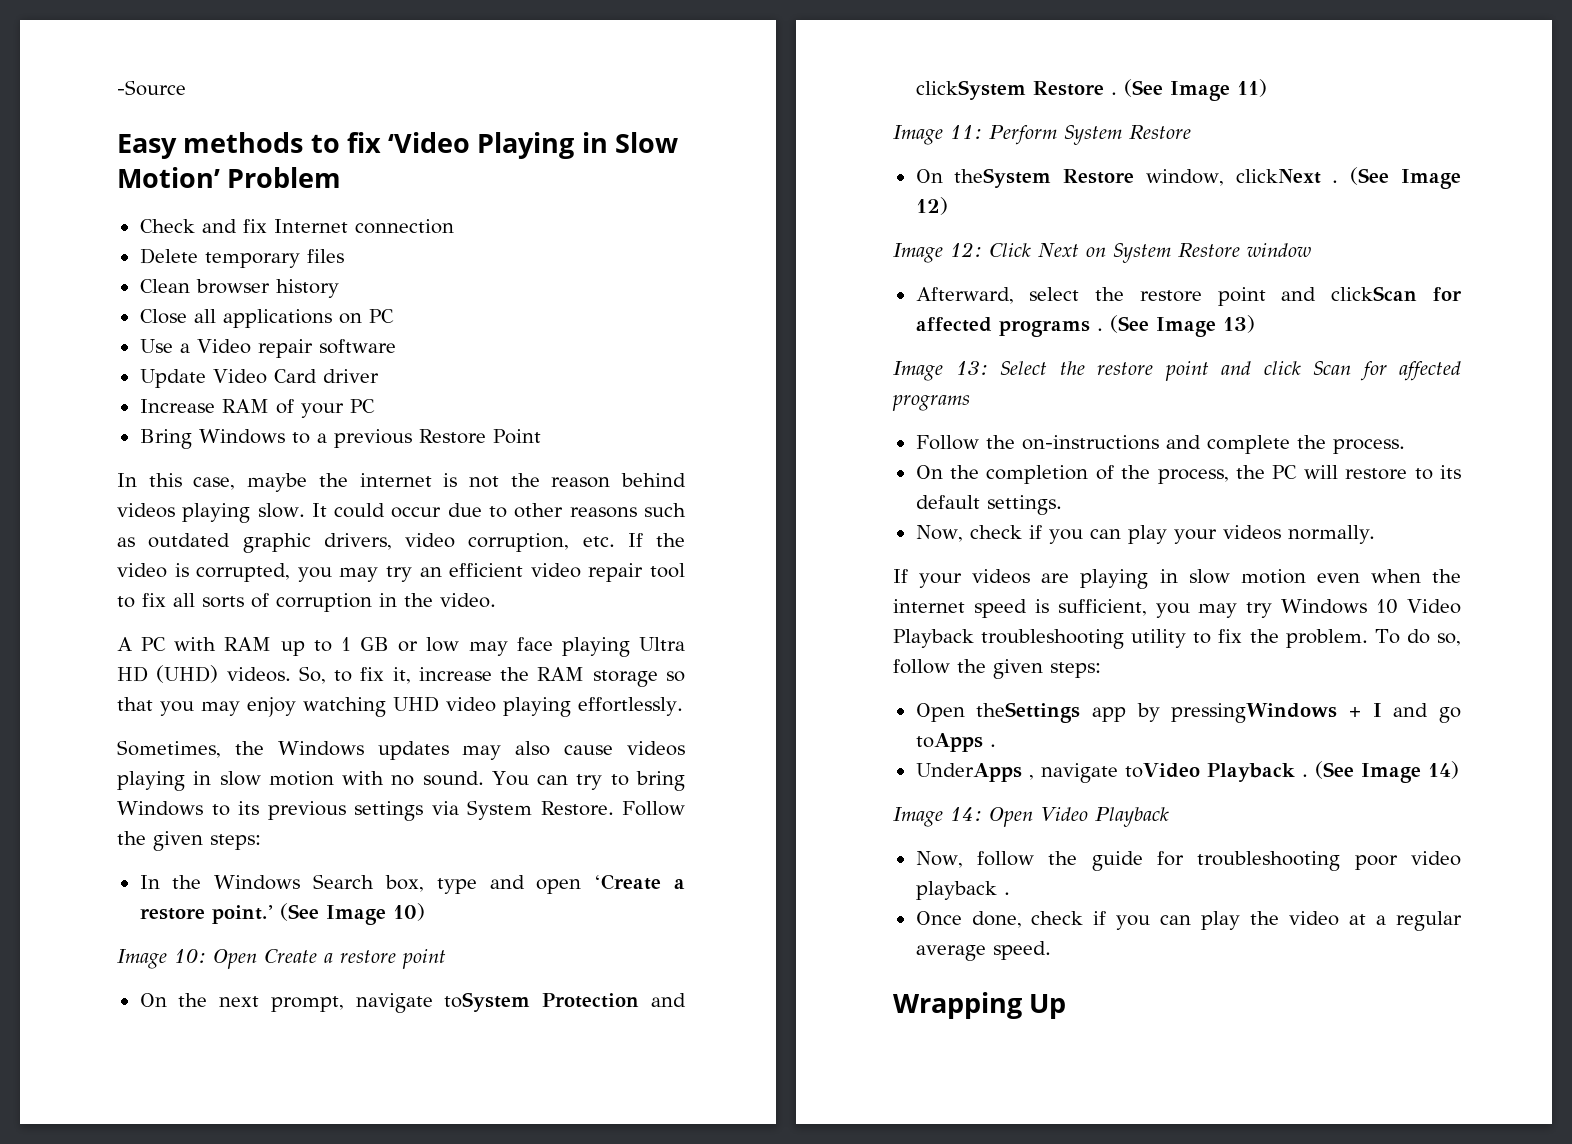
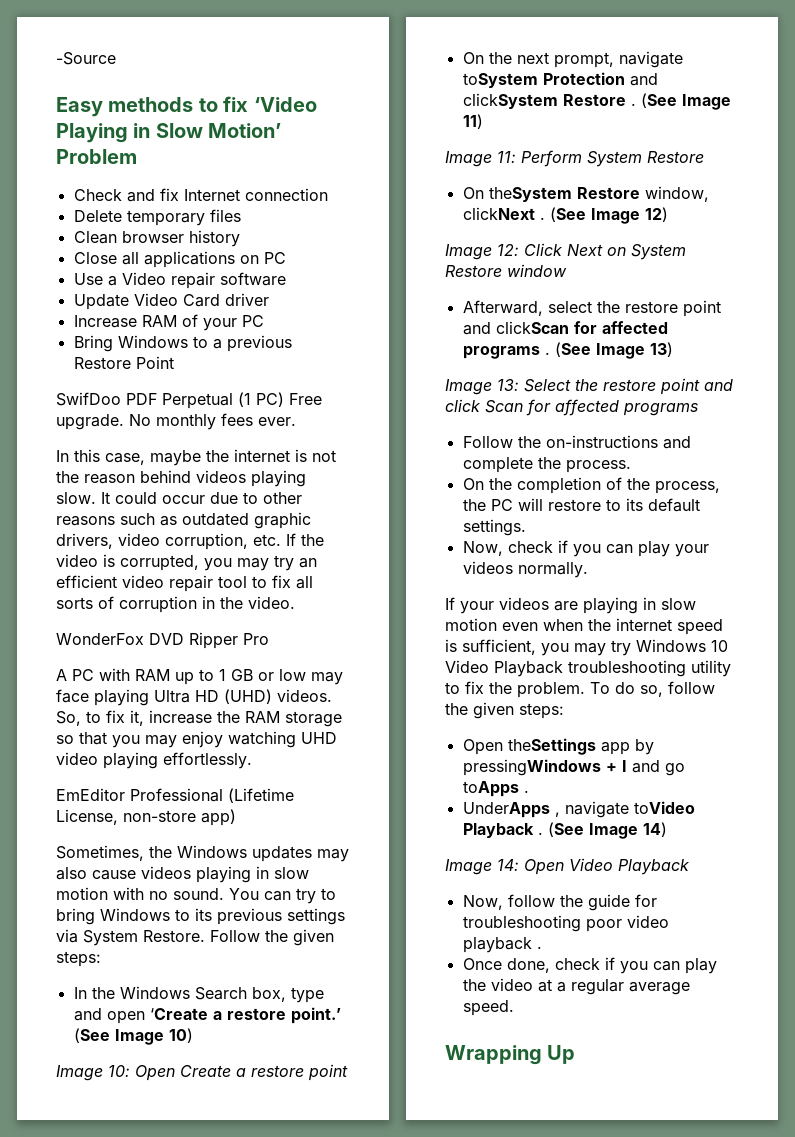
(541, 436) none -> [56,392,322,409] [56,413,296,430] // SwifDoo PDF Perpetual (1 PC) Free upgrade. No monthly fees ever.
(496, 600) none -> [56,632,269,649] // WonderFox DVD Ripper Pro
(683, 706) none -> [56,788,294,803] [56,809,236,826] // EmEditor Professional (Lifetime License, non-store app)

